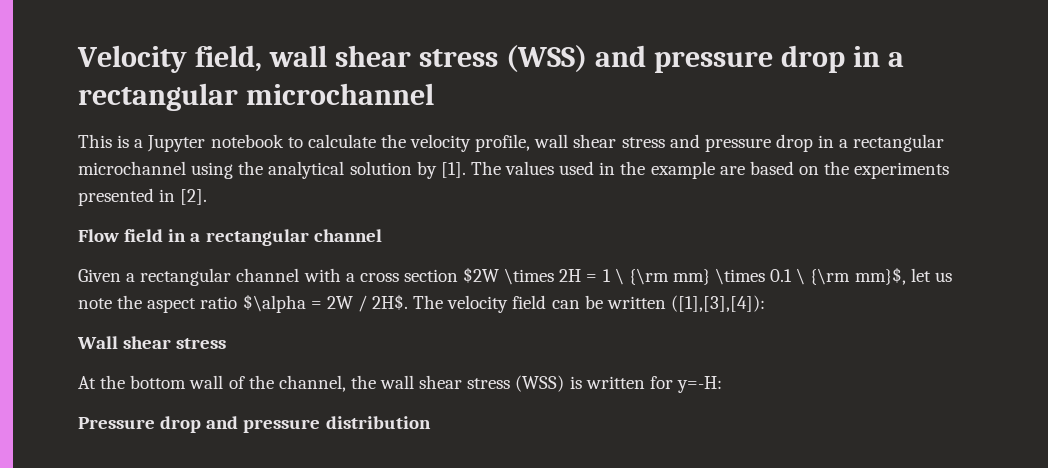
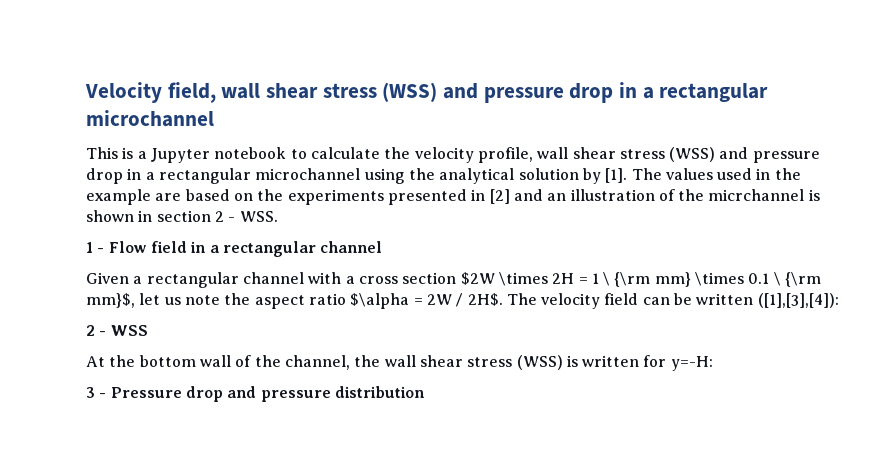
(665, 142) none -> [669,147,716,162] (WSS)
[180,189,208,205] [2]. // -> [489,189,820,204] [86,210,278,222] [86,242,105,253] [2] and an illustration of the micrchannel is shown in section 2 - WSS. // 1 -
[77,336,227,349] Wall shear stress -> [86,325,148,336] 2 - WSS
(722, 384) none -> [86,387,107,398] 3 -

